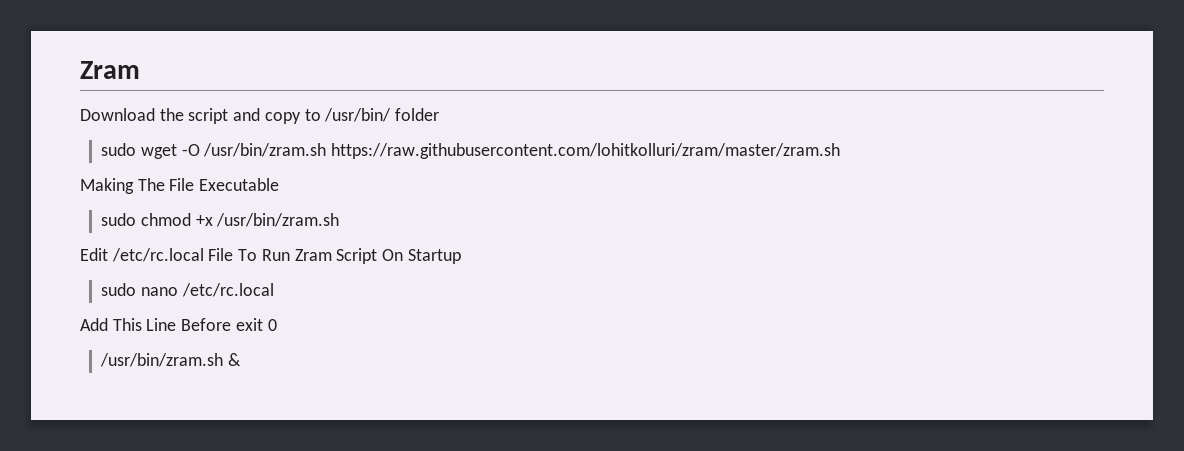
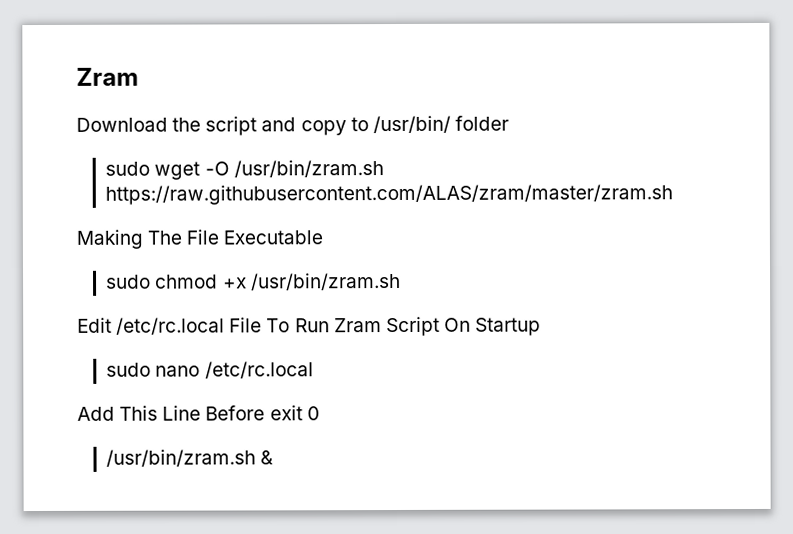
[331,143,841,159] https://raw.githubusercontent.com/lohitkolluri/zram/master/zram.sh -> [105,184,674,205] https://raw.githubusercontent.com/ALAS/zram/master/zram.sh

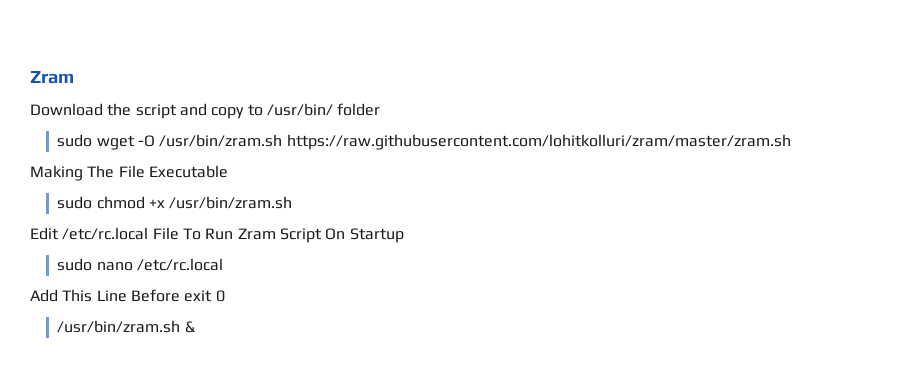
[105,184,674,205] https://raw.githubusercontent.com/ALAS/zram/master/zram.sh -> [286,134,791,150] https://raw.githubusercontent.com/lohitkolluri/zram/master/zram.sh

